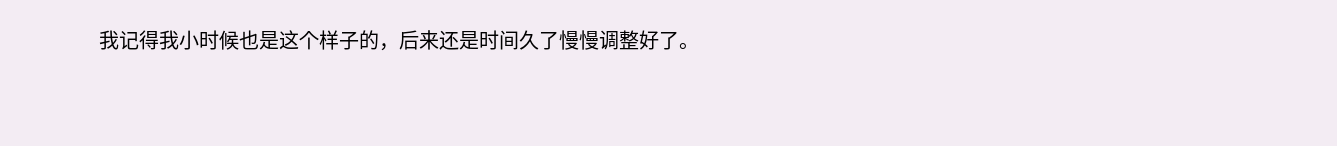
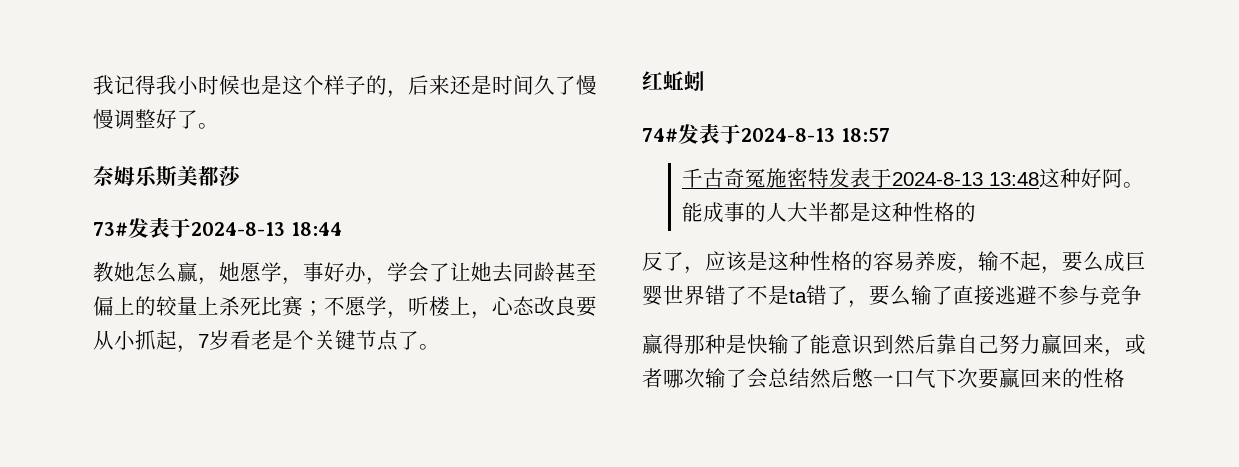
(699, 46) none -> [93,165,241,186] [93,217,342,238] [93,262,597,285] [93,296,597,319] [93,330,440,353] [642,71,705,91] [642,123,890,144] [682,168,1145,188] [682,202,977,223] [642,251,1146,274] [642,285,1142,308] [642,334,1146,357] [642,368,1125,389] // 奈姆乐斯美都莎 // 73#发表于2024-8-13 18:44 // 教她怎么赢，她愿学，事好办，学会了让她去同龄甚至偏上的较量上杀死比赛；不愿学，听楼上，心态改良要从小抓起，7岁看老是个关键节点了。 // 红蚯蚓 // 74#发表于2024-8-13 18:57 // 千古奇冤施密特发表于2024-8-13 13:48这种好阿。能成事的人大半都是这种性格的 // 反了，应该是这种性格的容易养废，输不起，要么成巨婴世界错了不是ta错了，要么输了直接逃避不参与竞争 // 赢得那种是快输了能意识到然后靠自己努力赢回来，或者哪次输了会总结然后憋一口气下次要赢回来的性格

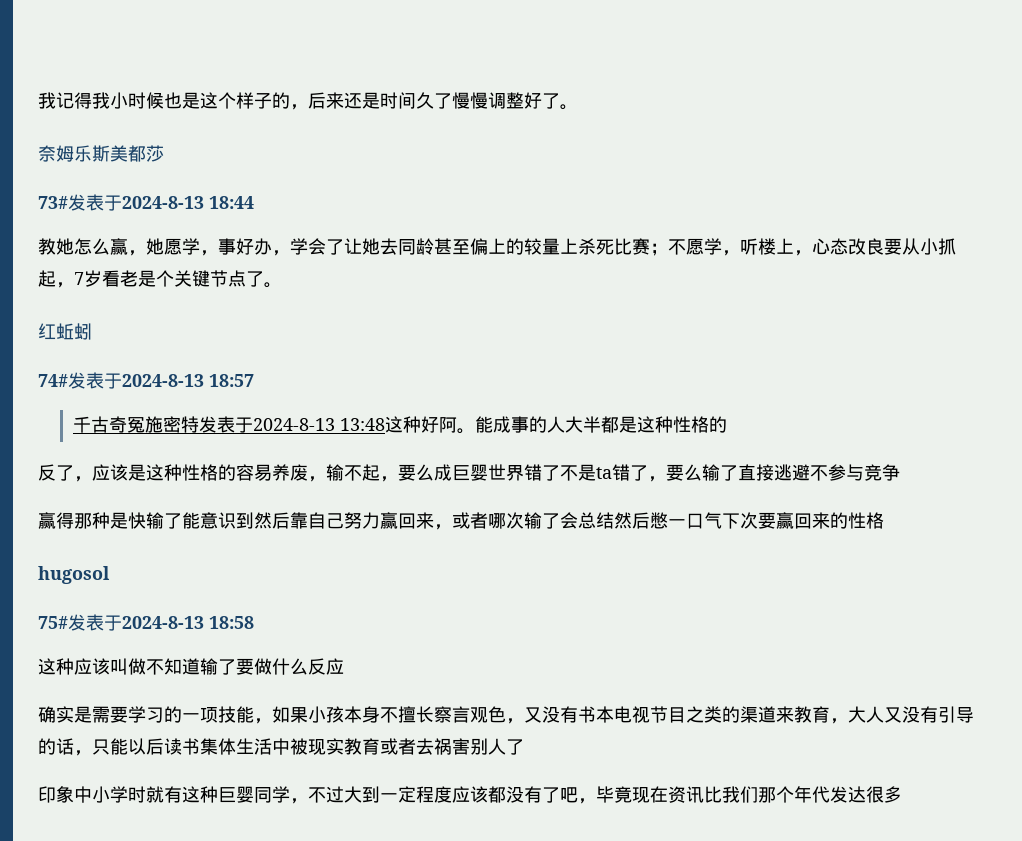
(1125, 378) none -> [38,566,110,584] [38,614,254,631] [38,658,344,675] [38,706,974,724] [38,738,524,756] [38,786,902,804] // hugosol // 75#发表于2024-8-13 18:58 // 这种应该叫做不知道输了要做什么反应 // 确实是需要学习的一项技能，如果小孩本身不擅长察言观色，又没有书本电视节目之类的渠道来教育，大人又没有引导的话，只能以后读书集体生活中被现实教育或者去祸害别人了 // 印象中小学时就有这种巨婴同学，不过大到一定程度应该都没有了吧，毕竟现在资讯比我们那个年代发达很多

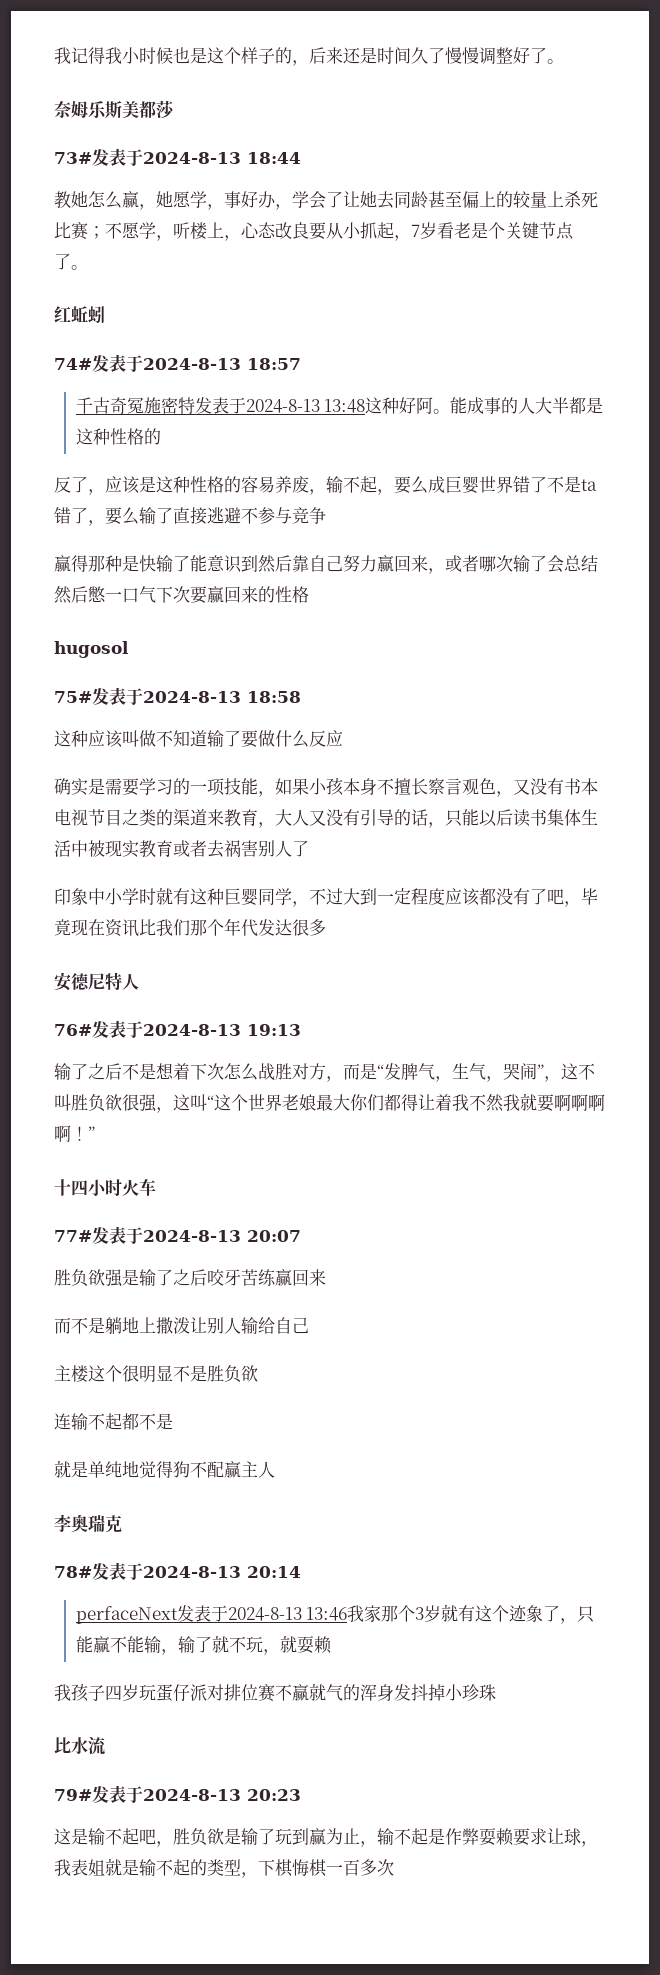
(902, 794) none -> [54,972,139,991] [54,1020,301,1038] [54,1063,595,1082] [54,1093,605,1113] [54,1125,95,1142] [54,1178,156,1196] [54,1226,301,1244] [54,1269,326,1287] [54,1317,309,1334] [54,1365,258,1383] [54,1413,173,1430] [54,1460,275,1478] [54,1514,122,1533] [54,1562,301,1580] [75,1604,595,1624] [75,1635,332,1655] [54,1683,496,1702] [54,1737,106,1755] [54,1785,301,1803] [54,1828,598,1847] [54,1858,394,1878] // 安德尼特人 // 76#发表于2024-8-13 19:13 // 输了之后不是想着下次怎么战胜对方，而是“发脾气，生气，哭闹”，这不叫胜负欲很强，这叫“这个世界老娘最大你们都得让着我不然我就要啊啊啊啊！” // 十四小时火车 // 77#发表于2024-8-13 20:07 // 胜负欲强是输了之后咬牙苦练赢回来 // 而不是躺地上撒泼让别人输给自己 // 主楼这个很明显不是胜负欲 // 连输不起都不是 // 就是单纯地觉得狗不配赢主人 // 李奥瑞克 // 78#发表于2024-8-13 20:14 // perfaceNext发表于2024-8-13 13:46我家那个3岁就有这个迹象了，只能赢不能输，输了就不玩，就耍赖 // 我孩子四岁玩蛋仔派对排位赛不赢就气的浑身发抖掉小珍珠 // 比水流 // 79#发表于2024-8-13 20:23 // 这是输不起吧，胜负欲是输了玩到赢为止，输不起是作弊耍赖要求让球，我表姐就是输不起的类型，下棋悔棋一百多次

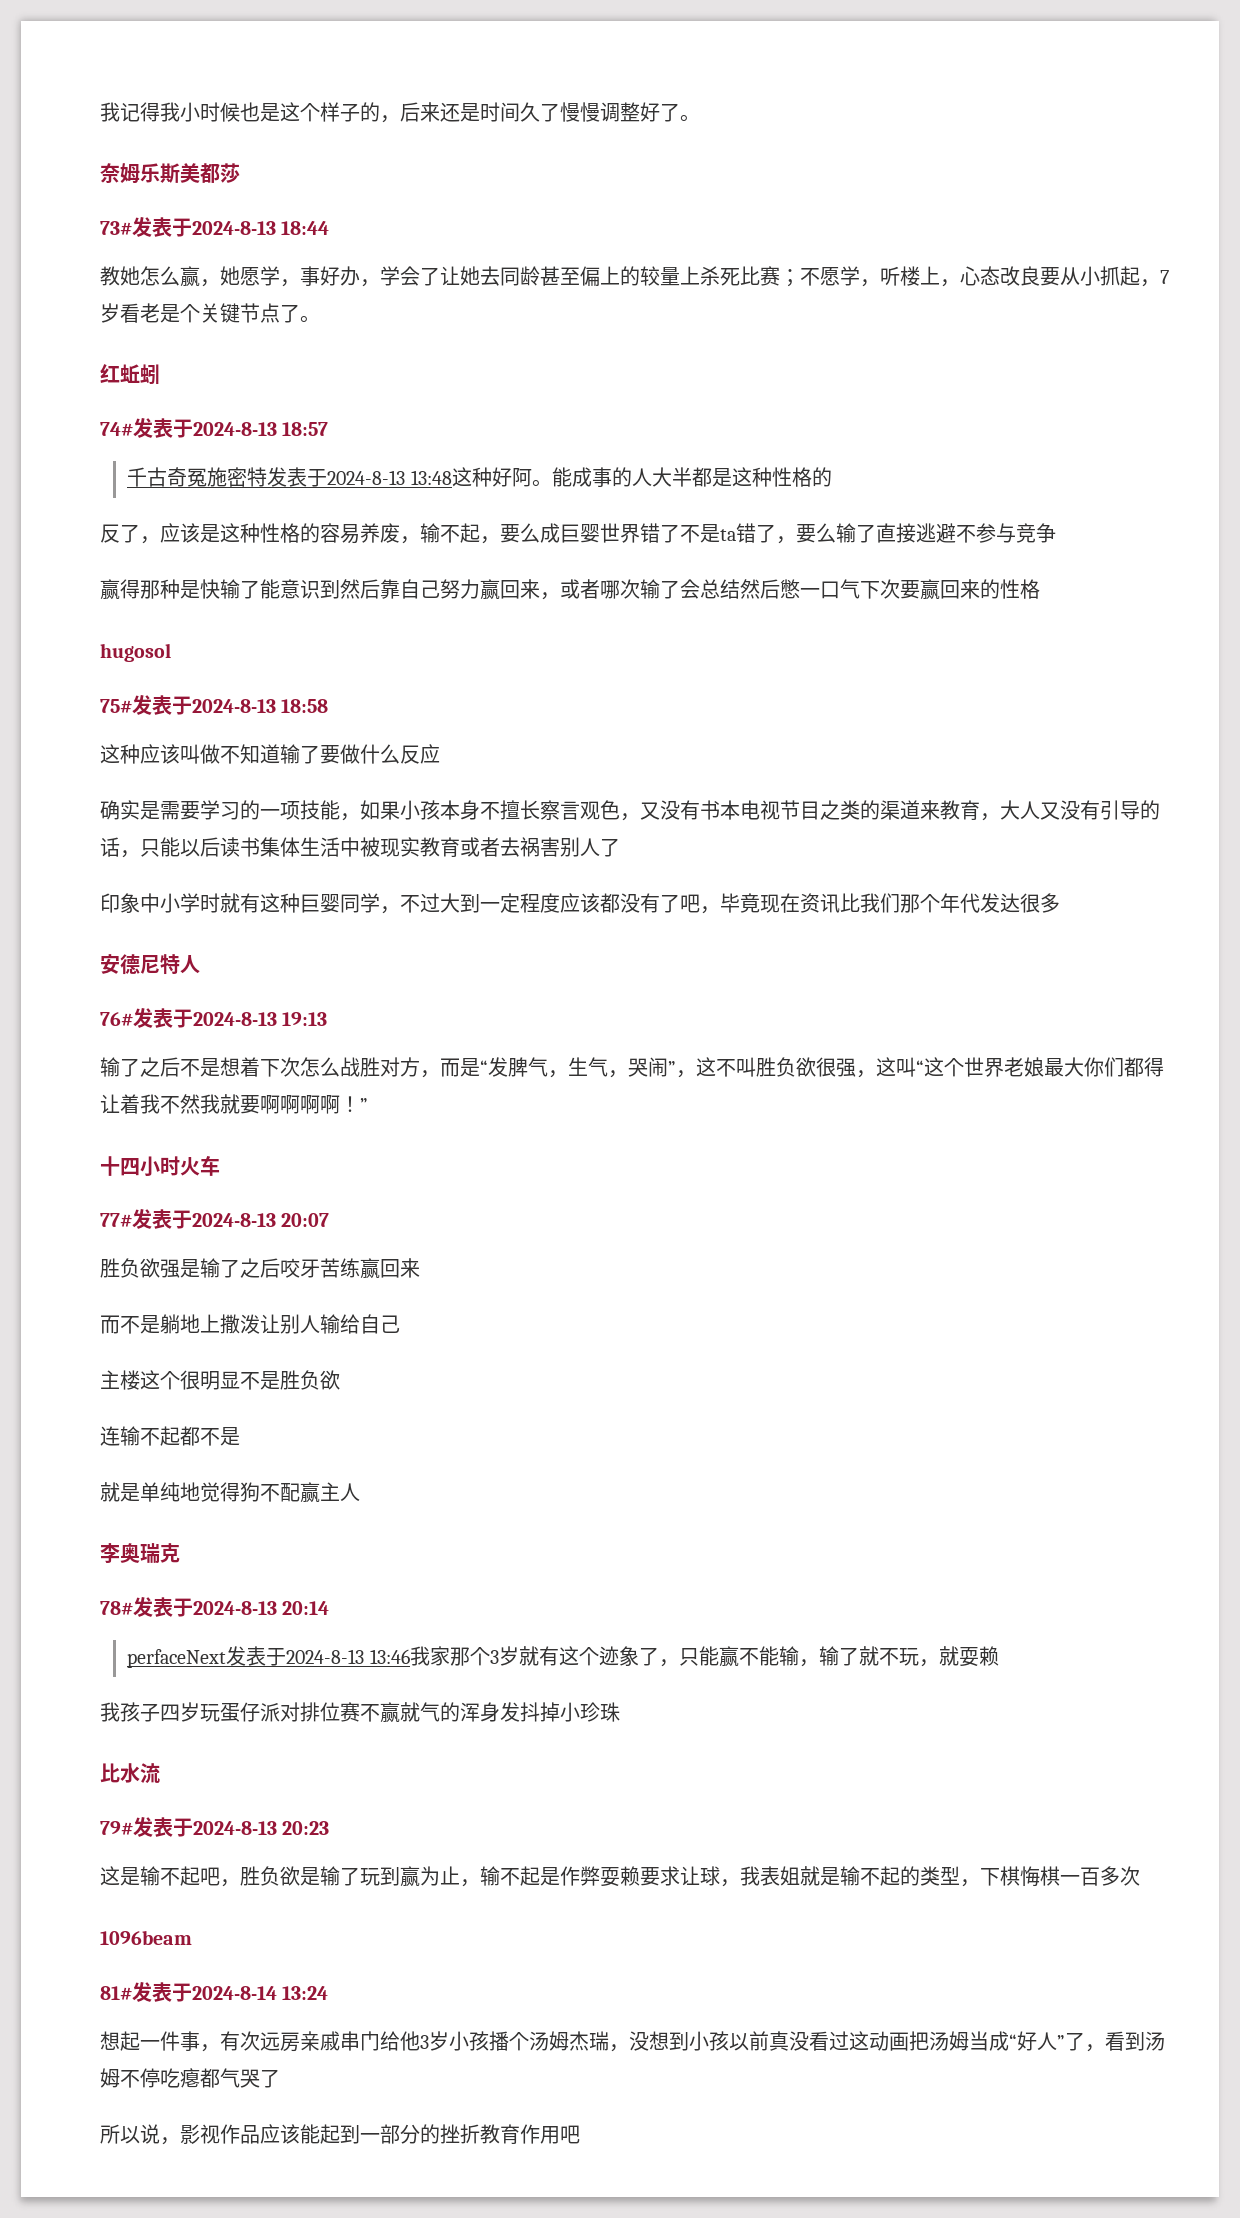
(394, 1867) none -> [100,1930,192,1945] [100,1982,329,2002] [100,2031,1165,2052] [100,2068,280,2088] [100,2124,580,2145] // 1096beam // 81#发表于2024-8-14 13:24 // 想起一件事，有次远房亲戚串门给他3岁小孩播个汤姆杰瑞，没想到小孩以前真没看过这动画把汤姆当成“好人”了，看到汤姆不停吃瘪都气哭了 // 所以说，影视作品应该能起到一部分的挫折教育作用吧

